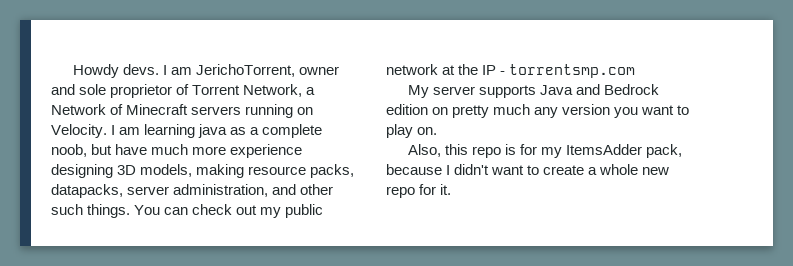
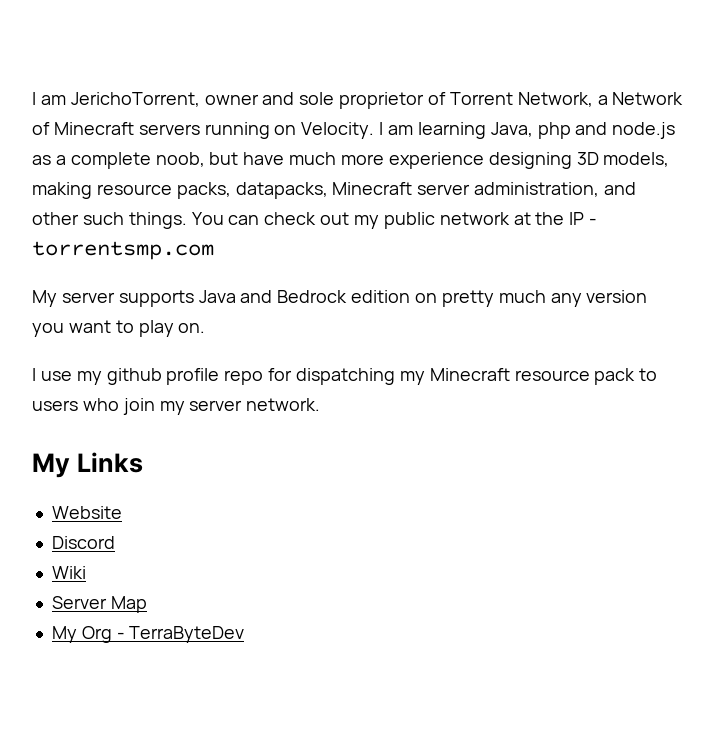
[72,64,159,78] Howdy devs. -> (32, 98) none
[198,124,228,138] java -> [490,122,676,139] Java, php and node.js
(123, 191) none -> [332,182,413,195] Minecraft
[407,144,682,158] [386,164,670,175] [386,184,452,198] Also, this repo is for my ItemsAdder pack, because I didn't want to create a whole new repo for it. -> [32,368,658,385] [32,398,321,415] [32,452,144,478] [51,506,122,519] [51,536,115,549] [51,566,86,579] [51,596,147,613] [51,626,245,643] I use my github profile repo for dispatching my Minecraft resource pack to users who join my server network. // My Links // Website // Discord // Wiki // Server Map // My Org - TerraByteDev

